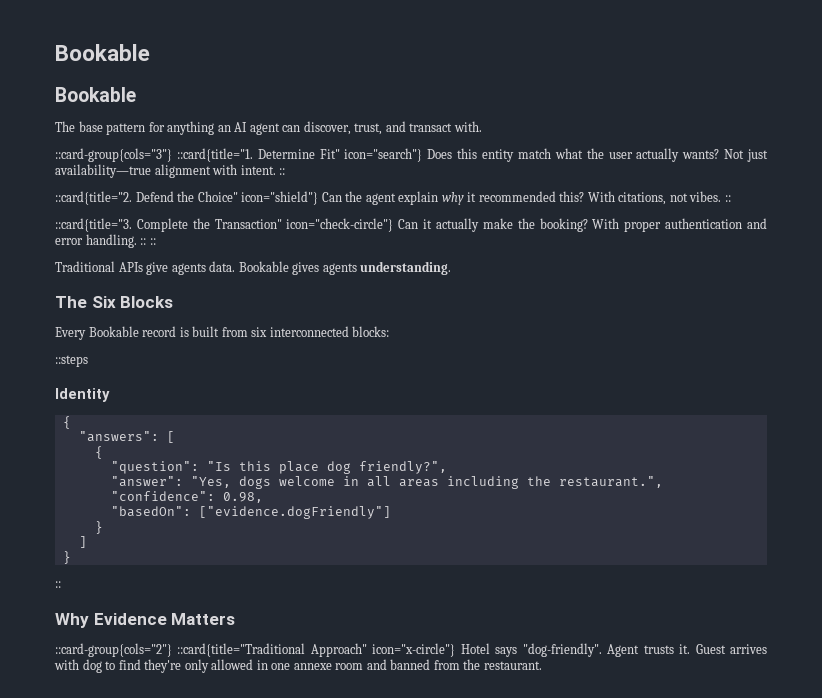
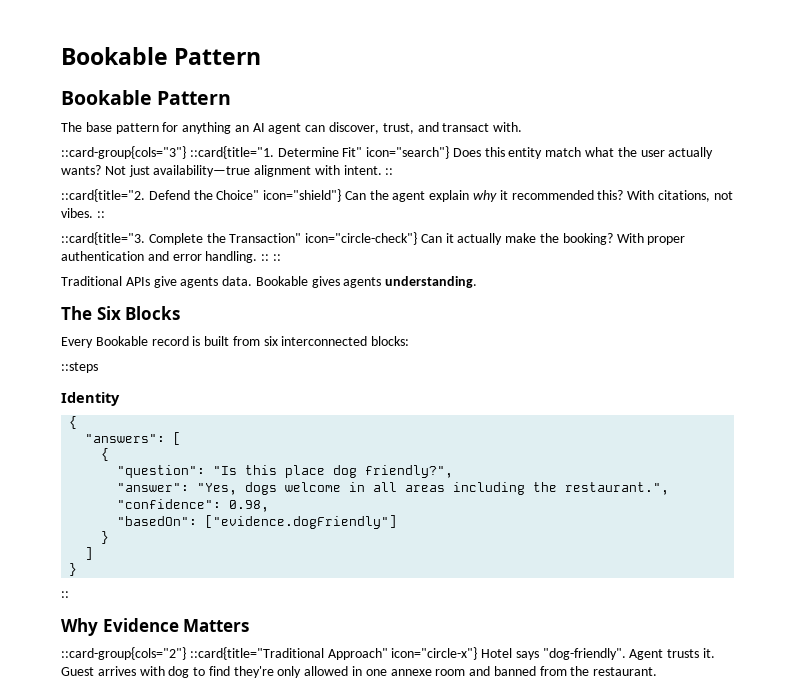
[55,44,150,61] [55,87,136,102] Bookable // Bookable -> [61,47,262,65] [61,90,232,105] Bookable Pattern // Bookable Pattern
[286,218,394,232] icon="check-circle"} -> [305,232,418,245] icon="circle-check"}
[372,643,456,657] icon="x-circle"} -> [391,647,478,660] icon="circle-x"}

